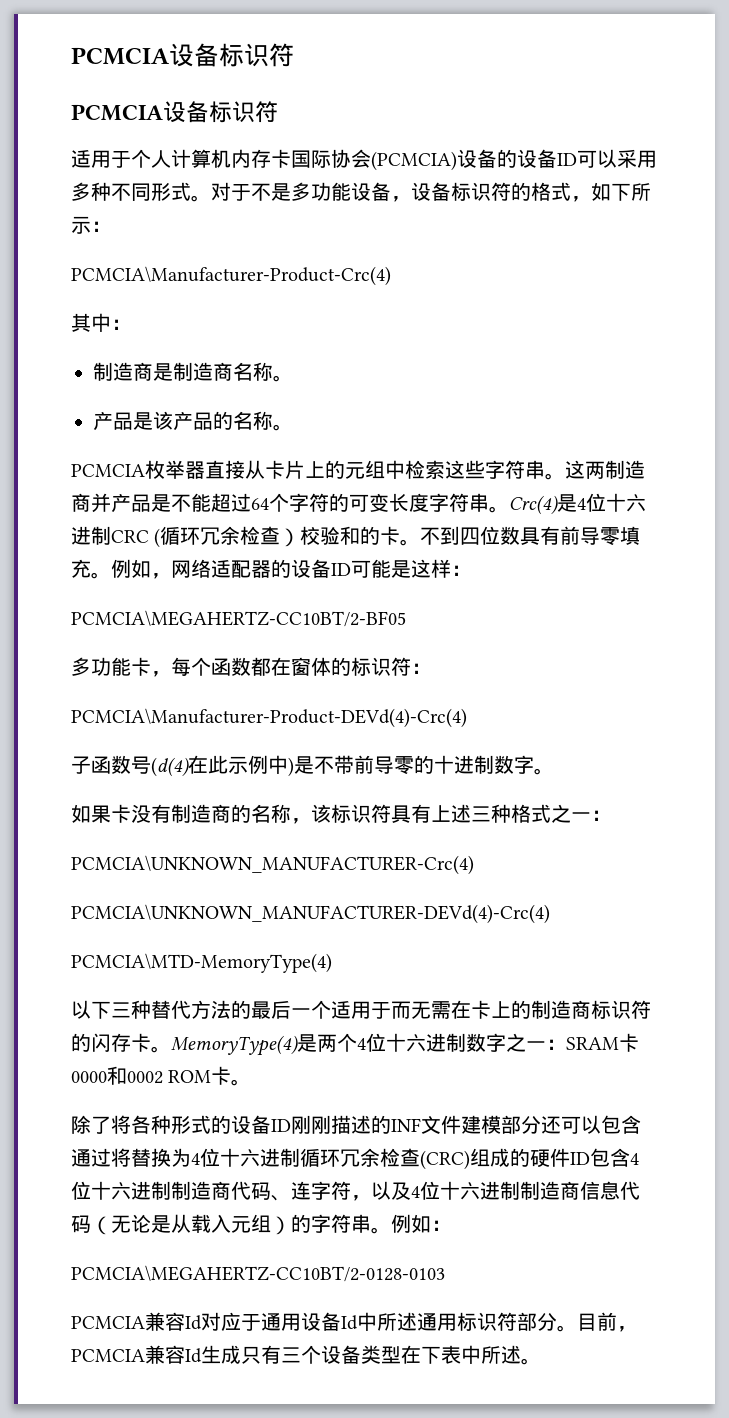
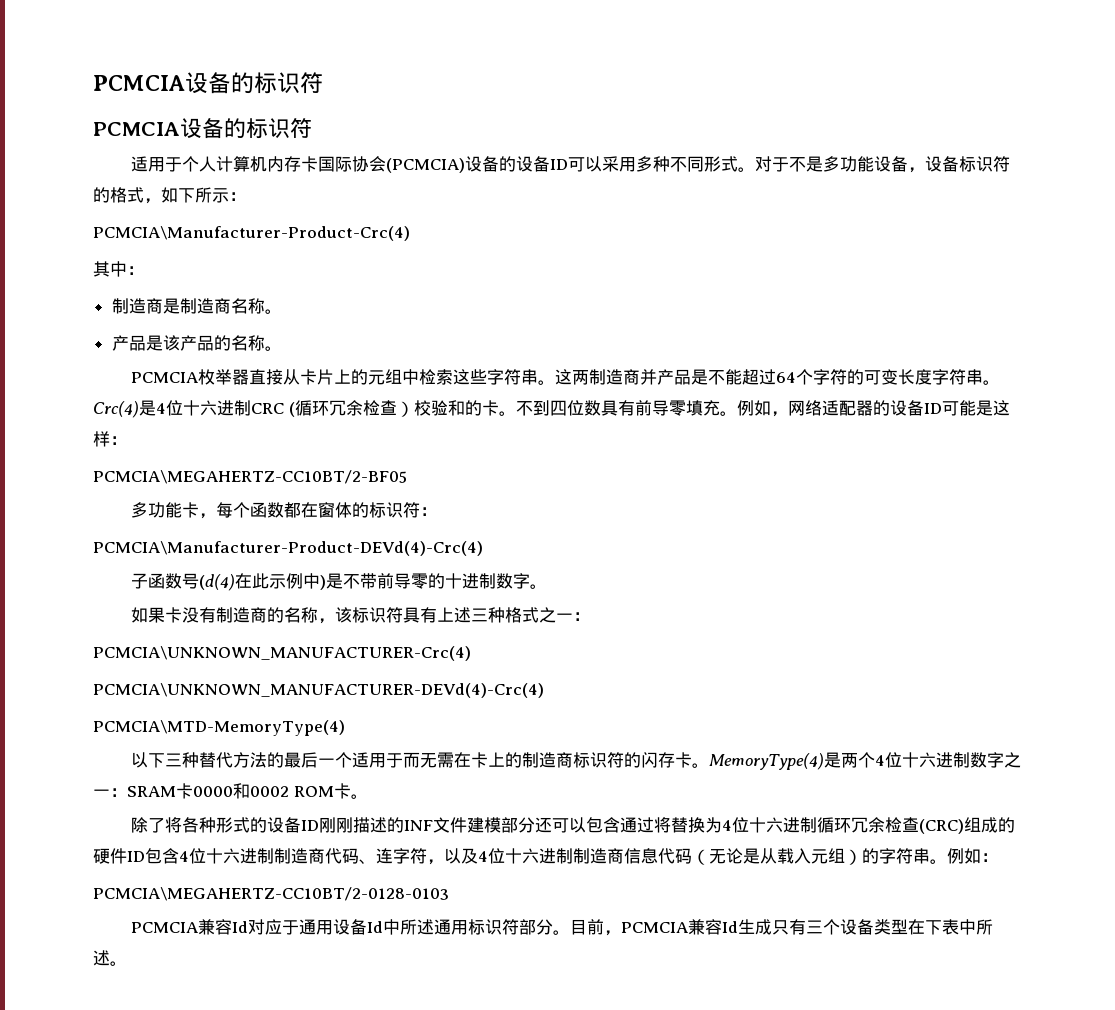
[71,43,219,67] PCMCIA设备 -> [93,72,254,94] PCMCIA设备的
(209, 112) none -> [224,118,246,138] 的

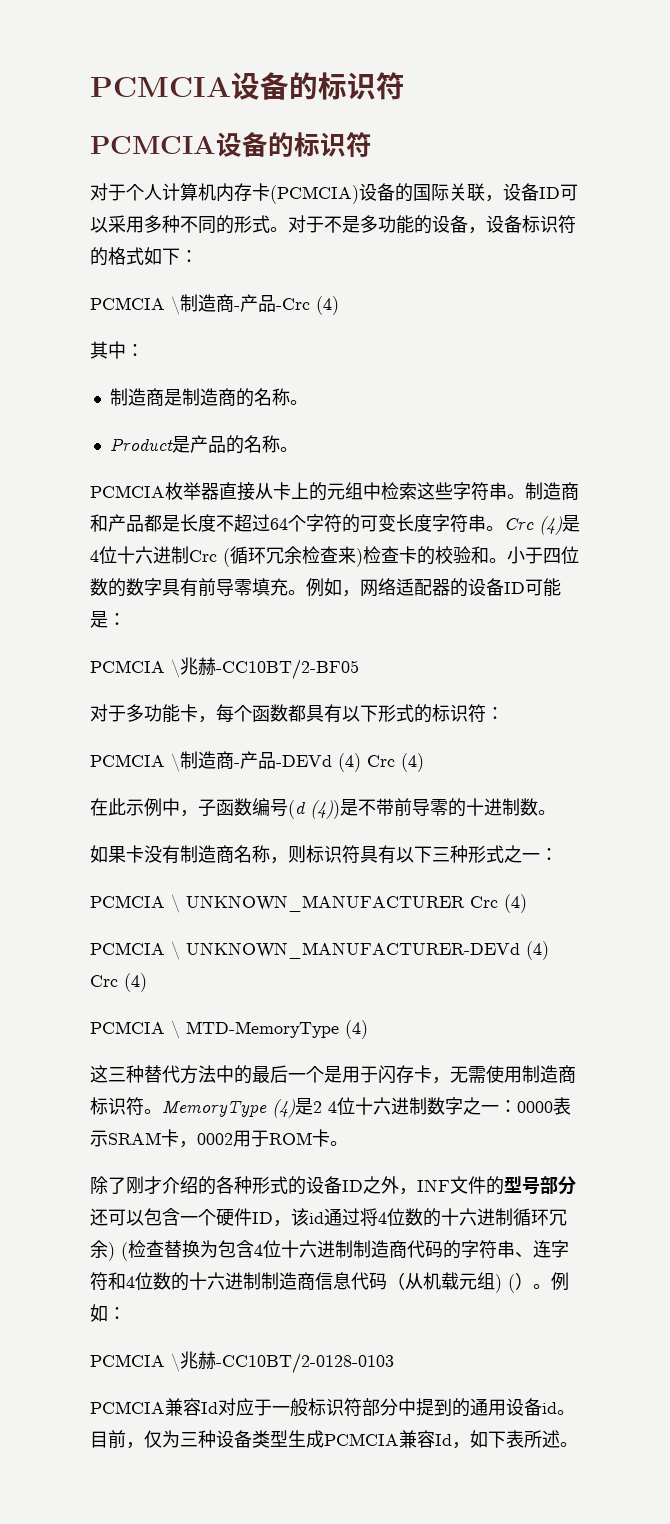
[131,156,166,172] 适用 -> [90,183,108,201] 对
[318,156,387,172] 国际协会 -> (270, 192) none
(517, 164) none -> [413,183,503,202] 国际关联，
(705, 164) none -> [216,215,234,234] 的
(875, 164) none -> [414,215,432,234] 的
[144,187,246,204] [93,226,410,241] ，如下所示： // PCMCIA\Manufacturer-Product-Crc(4) -> [144,247,198,265] [90,294,339,315] 如下： // PCMCIA \制造商-产品-Crc (4)
[230,298,282,314] [111,335,180,351] 名称。 // 产品是该 -> [235,388,308,407] [109,436,190,453] 的名称。 // Product是
[317,369,335,385] 片 -> (291, 491) none
[555,369,743,385] 这两制造商并产品是不能 -> [525,482,579,500] [90,514,234,532] 制造商和产品都是长度不
[93,401,139,418] Crc(4) -> [504,516,562,535] Crc (4)
[251,403,284,414] CRC -> [189,550,217,562] Crc
[396,400,601,417] ）校验和的卡。不到四位数 -> [338,546,579,567] [90,578,162,597] 来)检查卡的校验和。小于四位数的数字
[992,400,1010,416] [93,431,127,447] [93,470,407,484] 这样： // PCMCIA\MEGAHERTZ-CC10BT/2-BF05 // -> [108,613,126,626] [90,657,359,680] [90,704,126,722] ： // PCMCIA \兆赫-CC10BT/2-BF05 // 对于
[301,502,353,518] 在窗体 -> [306,704,414,723] 具有以下形式
[93,541,483,556] [131,573,327,591] PCMCIA\Manufacturer-Product-DEVd(4)-Crc(4) // 子函数号(d(4)在此示例中) -> [90,751,424,772] [90,798,340,819] PCMCIA \制造商-产品-DEVd (4) Crc (4) // 在此示例中，子函数编号(d (4))
[513,573,531,589] 字 -> (538, 807) none
[267,607,591,624] [93,646,471,661] [93,683,544,698] [93,720,345,736] [131,752,166,768] 的名称，该标识符具有上述三种格式之一： // PCMCIA\UNKNOWN_MANUFACTURER-Crc(4) // PCMCIA\UNKNOWN_MANUFACTURER-DEVd(4)-Crc(4) // PCMCIA\MTD-MemoryType(4) // 以下 -> [234,845,558,864] [90,894,527,913] [90,941,549,960] [90,973,147,992] [90,1020,368,1039] [90,1065,108,1083] 名称，则标识符具有以下三种形式之一： // PCMCIA \ UNKNOWN_MANUFACTURER Crc (4) // PCMCIA \ UNKNOWN_MANUFACTURER-DEVd (4) Crc (4) // PCMCIA \ MTD-MemoryType (4) // 这
(268, 760) none -> [216,1065,234,1083] 中
[352,752,876,770] 适用于而无需在卡上的制造商标识符的闪存卡。MemoryType(4)是两个 -> [324,1065,576,1084] [90,1097,322,1118] 是用于闪存卡，无需使用制造商标识符。MemoryType (4)是2
[127,783,289,799] SRAM卡0000和0002 -> [517,1097,571,1115] [90,1129,269,1148] 0000表示SRAM卡，0002用于
[165,817,183,833] 将 -> [126,1176,216,1195] 刚才介绍的
[319,817,405,833] 刚刚描述的 -> [363,1176,417,1195] 之外，
[467,817,502,833] 建模 -> [486,1176,540,1195] 的型号
[620,817,1016,834] [93,848,145,864] 通过将替换为4位十六进制循环冗余检查(CRC)组成的硬件ID -> [180,1208,567,1227] [90,1240,218,1261] 一个硬件ID，该id通过将4位数的十六进制循环冗余) (检查替换为
[359,848,505,865] 、连字符，以及4位 -> [443,1240,569,1259] [90,1272,189,1291] 的字符串、连字符和4位数的
[709,848,998,865] [93,887,449,901] 无论是从载入元组）的字符串。例如： // PCMCIA\MEGAHERTZ-CC10BT/2-0128-0103 -> [405,1272,569,1293] [90,1304,126,1322] [90,1351,394,1374] 从机载元组) (）。例如： // PCMCIA \兆赫-CC10BT/2-0128-0103
[299,919,977,936] 通用设备Id中所述通用标识符部分。目前，PCMCIA兼容Id生成只有三个设备类型在下表中 -> [272,1398,575,1417] [90,1430,524,1449] 一般标识符部分中提到的通用设备id。目前，仅为三种设备类型生成PCMCIA兼容Id，如下表

